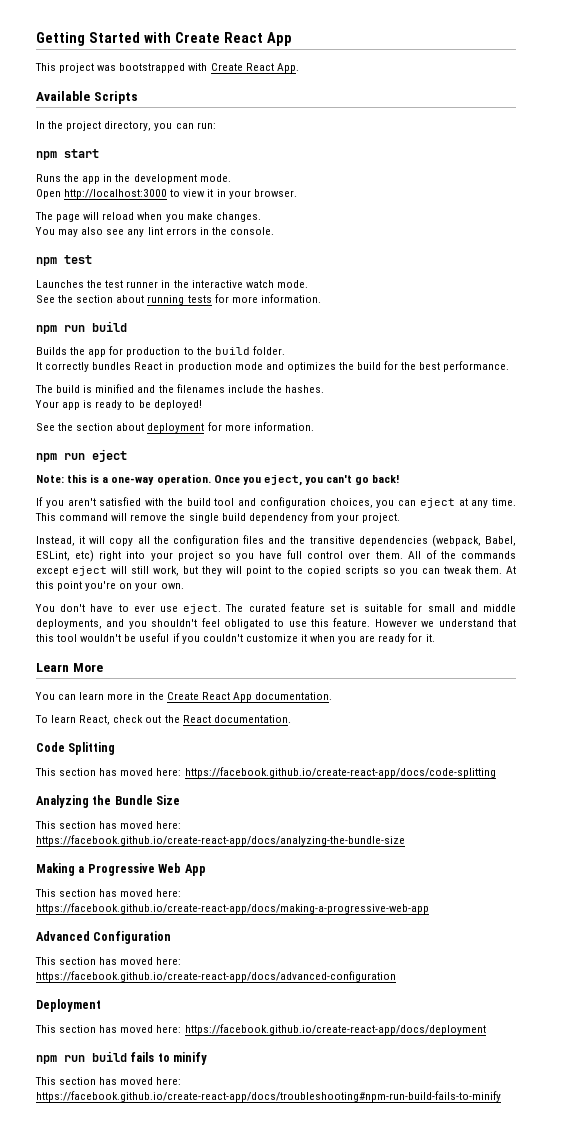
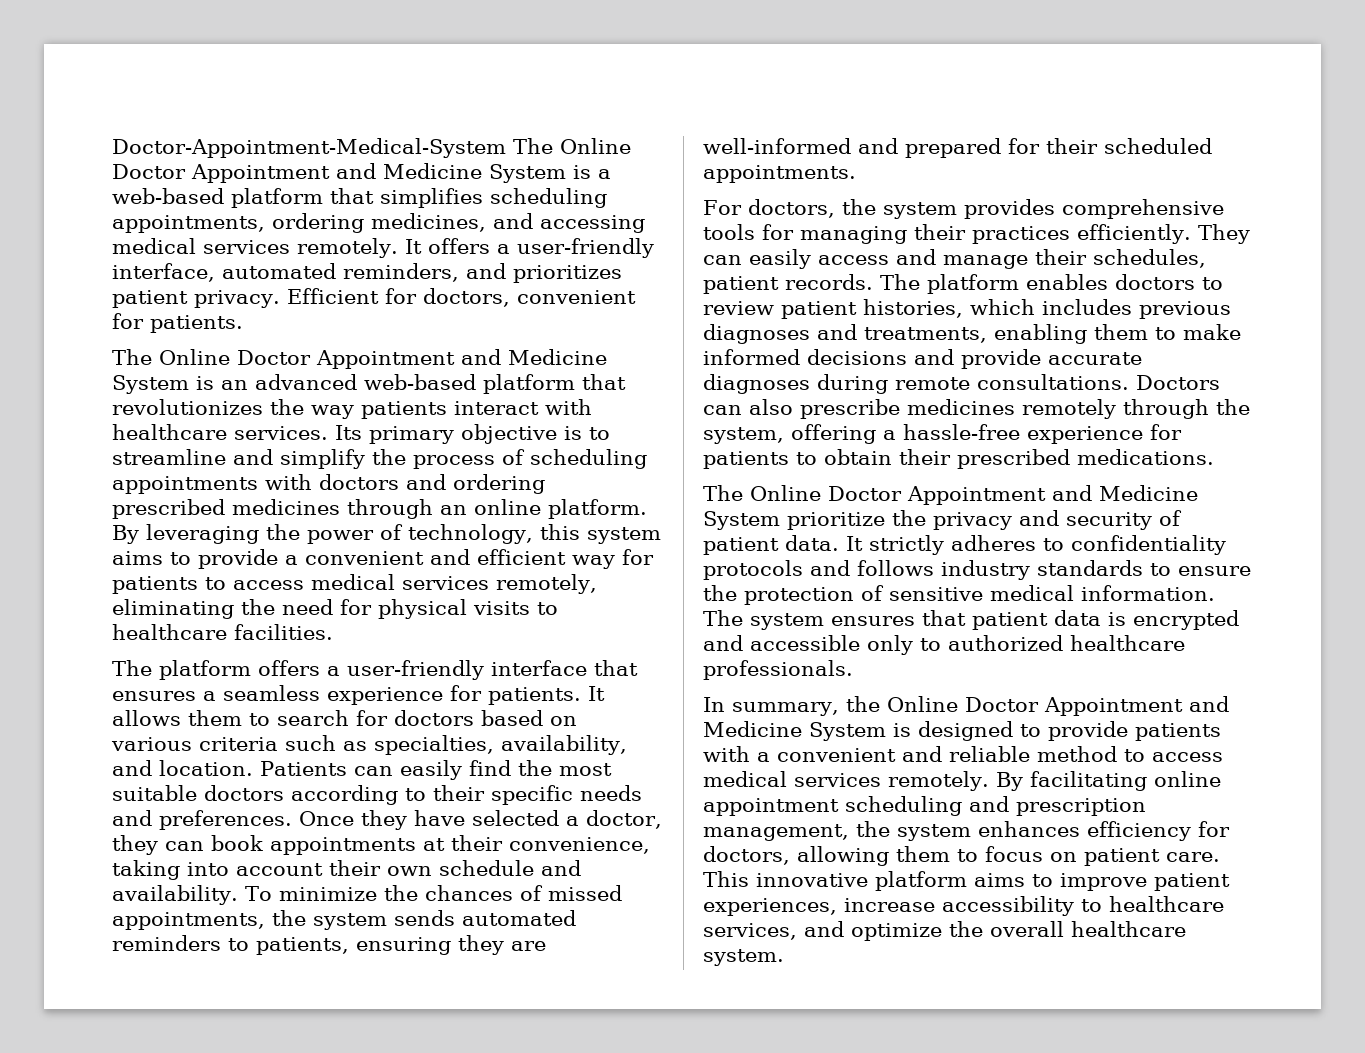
[36,32,292,46] [35,63,299,73] [36,91,138,104] [36,121,216,131] [36,149,99,160] [36,174,231,184] [36,189,297,199] [35,212,261,222] [35,227,274,237] [36,255,92,266] [36,280,308,288] [36,294,321,305] [36,321,127,334] [36,346,285,357] [36,361,510,372] [35,384,324,393] [35,400,202,410] [36,422,314,433] [36,449,127,462] [36,474,400,486] [36,497,516,508] [35,512,401,523] [36,535,516,547] [36,550,516,562] [36,566,516,576] [36,581,184,591] [35,603,516,614] [36,618,516,629] [36,633,435,644] [36,663,103,672] [35,692,332,702] [35,715,291,725] [36,742,116,755] [35,767,496,778] [36,795,181,808] [35,821,182,829] [36,835,405,846] [36,863,206,876] [35,889,182,897] [36,903,429,914] [36,931,172,944] [35,957,182,965] [36,971,396,982] [36,999,101,1012] [35,1024,486,1035] [36,1051,208,1065] [35,1077,182,1085] [36,1091,501,1102] Getting Started with Create React App // This project was bootstrapped with Create React App. // Available Scripts // In the project directory, you can run: // npm start // Runs the app in the development mode. // Open http://localhost:3000 to view it in your browser. // The page will reload when you make changes. // You may also see any lint errors in the console. // npm test // Launches the test runner in the interactive watch mode. // See the section about running tests for more information. // npm run build // Builds the app for production to the build folder. // It correctly bundles React in production mode and optimizes the build for the best performance. // The build is minified and the filenames include the hashes. // Your app is ready to be deployed! // See the section about deployment for more information. // npm run eject // Note: this is a one-way operation. Once you eject, you can't go back! // If you aren't satisfied with the build tool and configuration choices, you can eject at any time. This command will remove the single build dependency from your project. // Instead, it will copy all the configuration files and the transitive dependencies (webpack, Babel, ESLint, etc) right into your project so you have full control over them. All of the commands except eject will still work, but they will point to the copied scripts so you can tweak them. At this point you're on your own. // You don't have to ever use eject. The curated feature set is suitable for small and middle deployments, and you shouldn't feel obligated to use this feature. However we understand that this tool wouldn't be useful if you couldn't customize it when you are ready for it. // Learn More // You can learn more in the Create React App documentation. // To learn React, check out the React documentation. // Code Splitting // This section has moved here: https://facebook.github.io/create-react-app/docs/code-splitting // Analyzing the Bundle Size // This section has moved here: https://facebook.github.io/create-react-app/docs/analyzing-the-bundle-size // Making a Progressive Web App // This section has moved here: https://facebook.github.io/create-react-app/docs/making-a-progressive-web-app // Advanced Configuration // This section has moved here: https://facebook.github.io/create-react-app/docs/advanced-configuration // Deployment // This section has moved here: https://facebook.github.io/create-react-app/docs/deployment // npm run build fails to minify // This section has moved here: https://facebook.github.io/create-react-app/docs/troubleshooting#npm-run-build-fails-to-minify -> [112,138,631,158] [112,163,611,183] [112,188,607,208] [112,213,645,233] [112,238,654,258] [112,263,622,283] [112,288,636,308] [112,313,243,333] [112,349,607,369] [112,374,626,394] [112,399,592,419] [112,424,610,444] [112,449,647,469] [112,474,545,494] [112,499,647,519] [112,524,661,544] [112,549,654,569] [112,574,597,594] [112,599,558,619] [112,624,333,640] [112,660,638,680] [112,685,605,705] [112,710,577,726] [111,735,627,755] [112,760,612,780] [112,785,642,805] [112,810,662,830] [112,835,650,855] [112,860,581,880] [112,885,622,905] [112,910,576,930] [112,935,546,955] [703,138,1212,158] [703,165,856,183] [703,199,1224,219] [703,224,1250,244] [703,249,1206,269] [703,274,1223,294] [703,299,1231,319] [703,324,1241,344] [703,349,1142,369] [703,374,1220,394] [703,399,1250,419] [703,424,1182,444] [703,449,1214,469] [703,485,1198,505] [703,510,1182,530] [703,535,1226,555] [703,560,1251,580] [703,585,1215,605] [703,610,1239,630] [703,635,1185,655] [703,660,853,680] [703,696,1229,716] [703,721,1221,741] [703,746,1223,762] [703,771,1221,791] [703,796,1146,816] [703,821,1230,841] [703,846,1220,866] [703,871,1230,891] [703,896,1224,916] [703,921,1186,941] [703,949,784,966] Doctor-Appointment-Medical-System The Online Doctor Appointment and Medicine System is a web-based platform that simplifies scheduling appointments, ordering medicines, and accessing medical services remotely. It offers a user-friendly interface, automated reminders, and prioritizes patient privacy. Efficient for doctors, convenient for patients. // The Online Doctor Appointment and Medicine System is an advanced web-based platform that revolutionizes the way patients interact with healthcare services. Its primary objective is to streamline and simplify the process of scheduling appointments with doctors and ordering prescribed medicines through an online platform. By leveraging the power of technology, this system aims to provide a convenient and efficient way for patients to access medical services remotely, eliminating the need for physical visits to healthcare facilities. // The platform offers a user-friendly interface that ensures a seamless experience for patients. It allows them to search for doctors based on various criteria such as specialties, availability, and location. Patients can easily find the most suitable doctors according to their specific needs and preferences. Once they have selected a doctor, they can book appointments at their convenience, taking into account their own schedule and availability. To minimize the chances of missed appointments, the system sends automated reminders to patients, ensuring they are well-informed and prepared for their scheduled appointments. // For doctors, the system provides comprehensive tools for managing their practices efficiently. They can easily access and manage their schedules, patient records. The platform enables doctors to review patient histories, which includes previous diagnoses and treatments, enabling them to make informed decisions and provide accurate diagnoses during remote consultations. Doctors can also prescribe medicines remotely through the system, offering a hassle-free experience for patients to obtain their prescribed medications. // The Online Doctor Appointment and Medicine System prioritize the privacy and security of patient data. It strictly adheres to confidentiality protocols and follows industry standards to ensure the protection of sensitive medical information. The system ensures that patient data is encrypted and accessible only to authorized healthcare professionals. // In summary, the Online Doctor Appointment and Medicine System is designed to provide patients with a convenient and reliable method to access medical services remotely. By facilitating online appointment scheduling and prescription management, the system enhances efficiency for doctors, allowing them to focus on patient care. This innovative platform aims to improve patient experiences, increase accessibility to healthcare services, and optimize the overall healthcare system.

